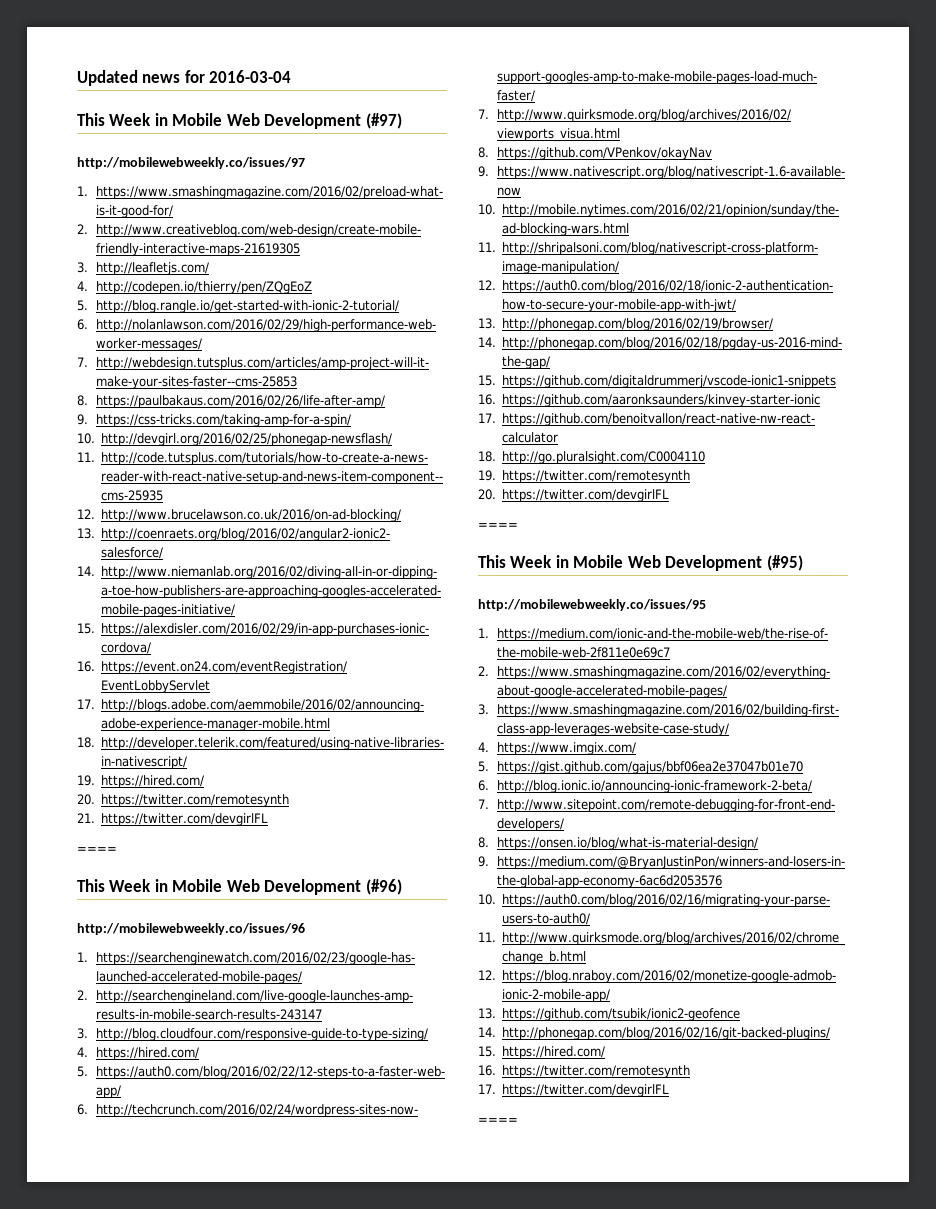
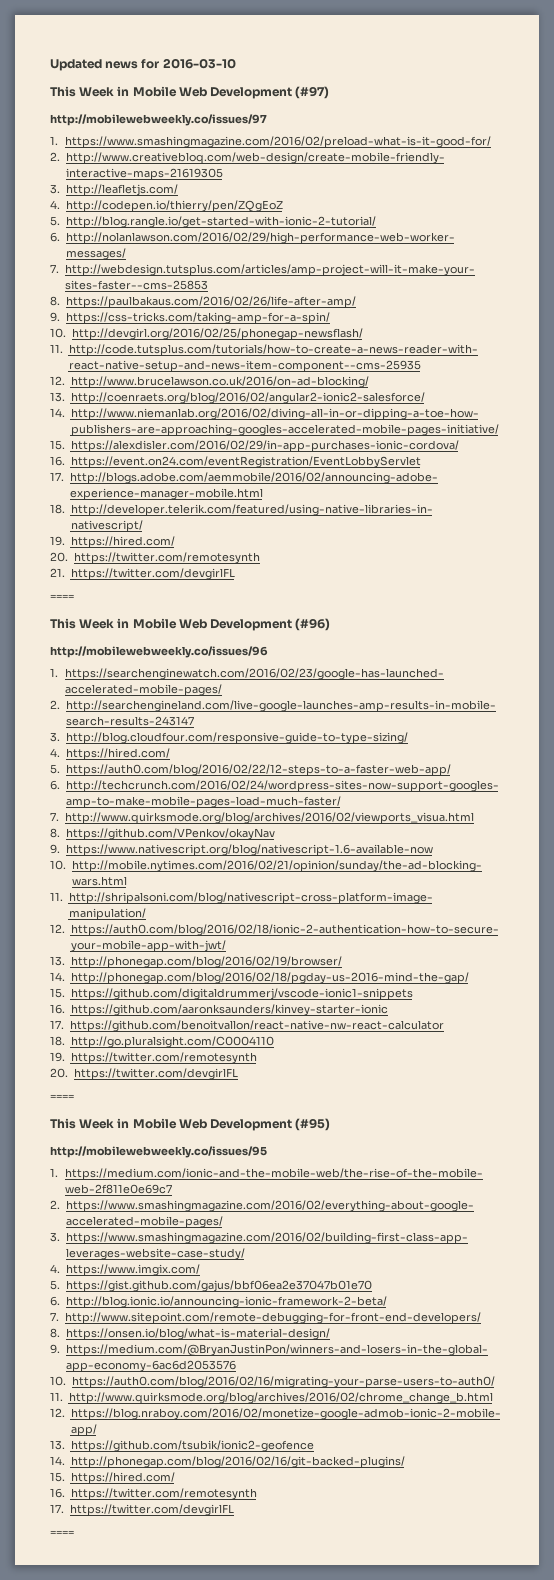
[209,70,292,83] 2016-03-04 -> [162,58,236,69] 2016-03-10

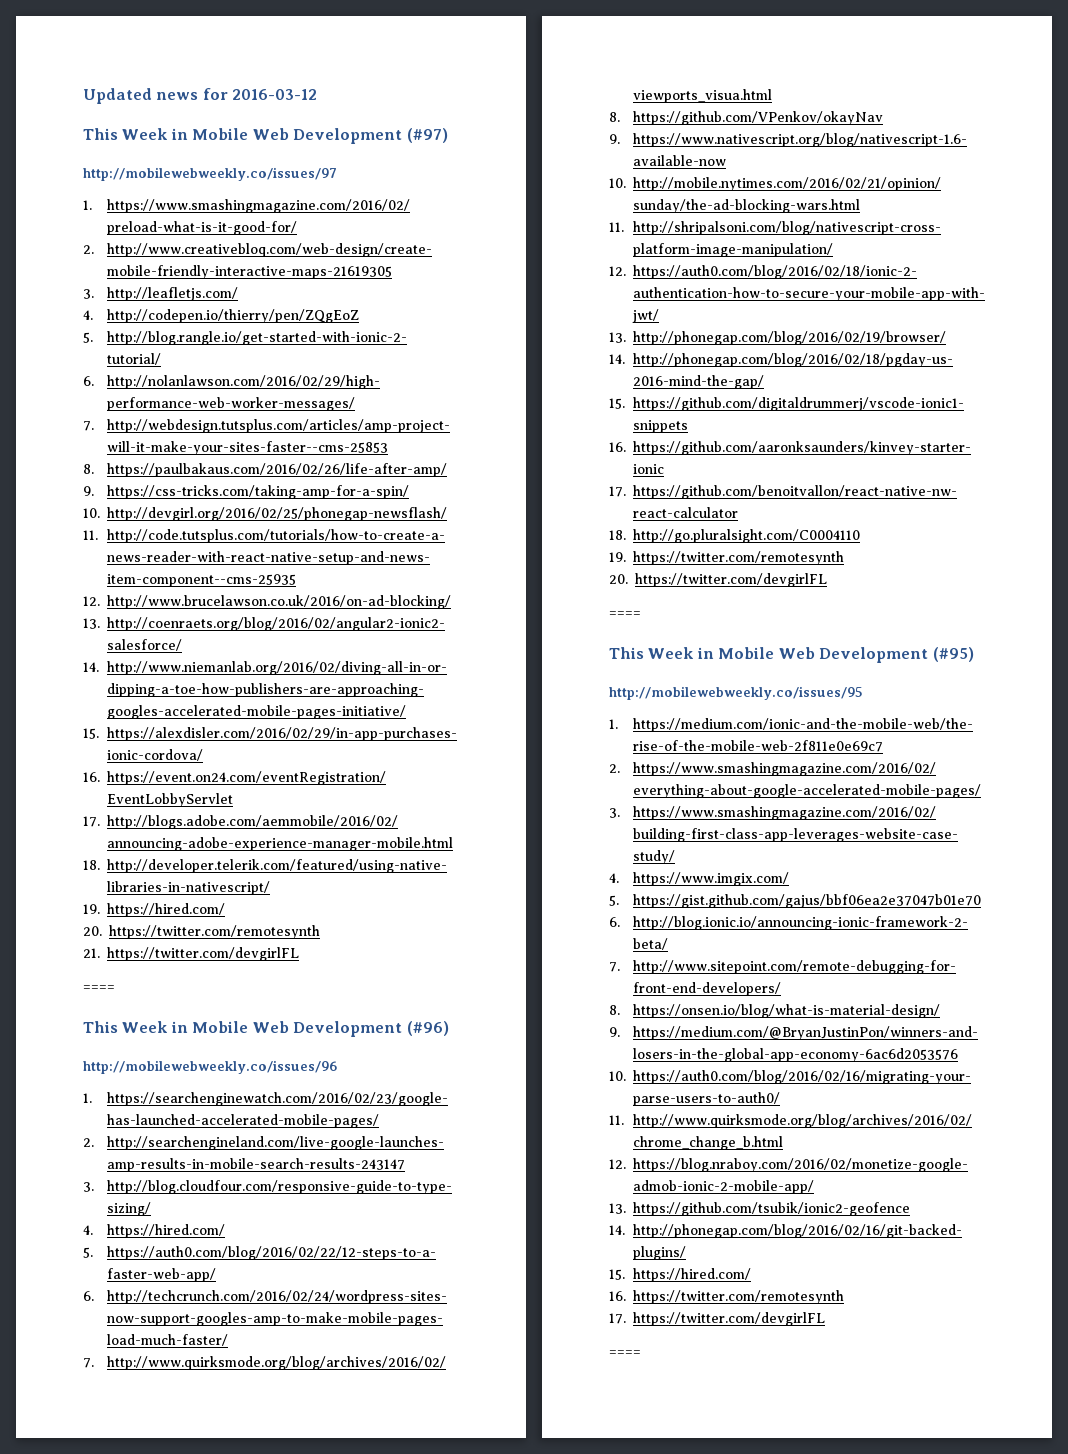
[162,58,236,69] 2016-03-10 -> [232,89,318,100] 2016-03-12

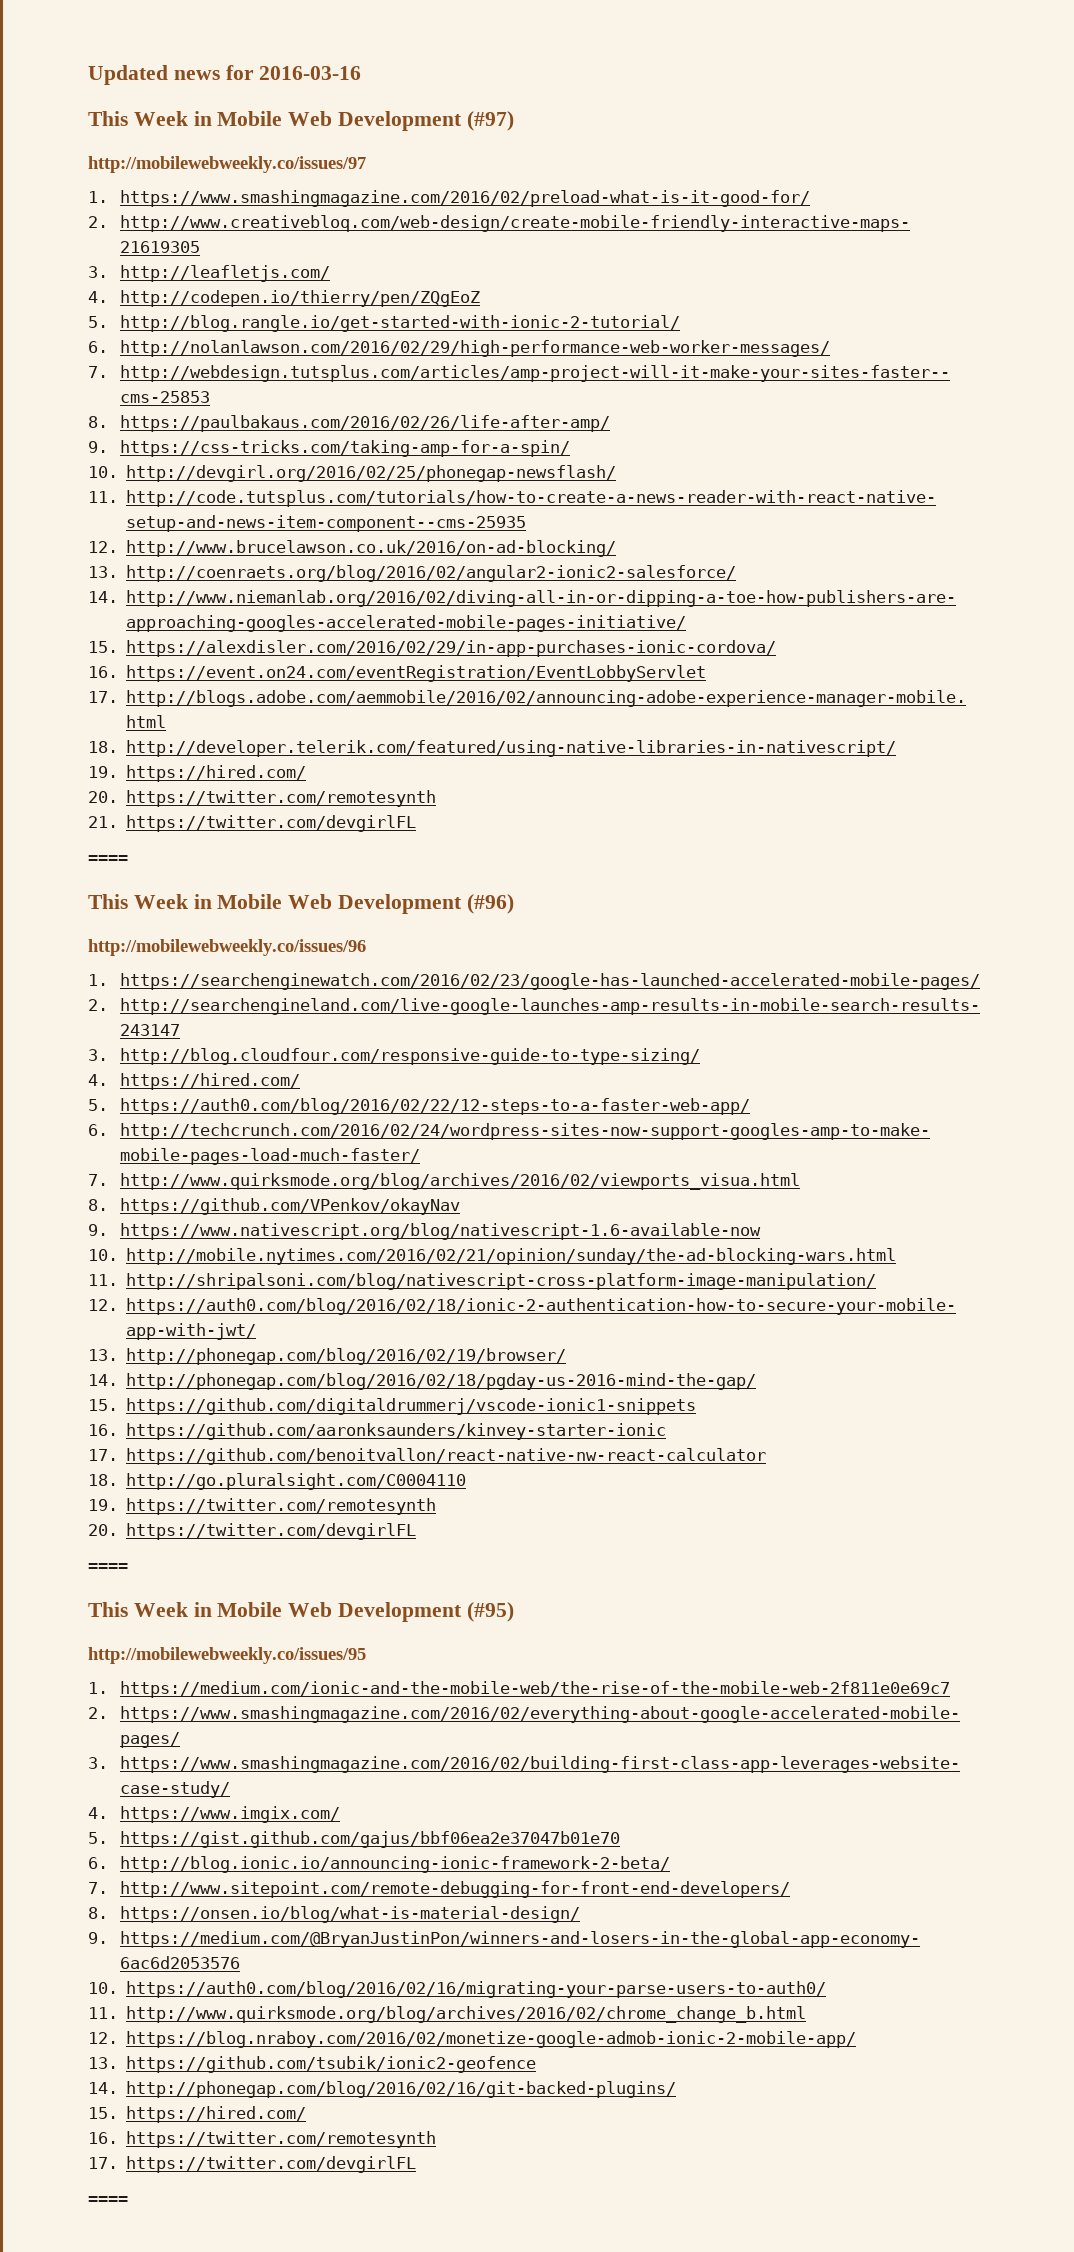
[232,89,318,100] 2016-03-12 -> [259,66,362,80] 2016-03-16

